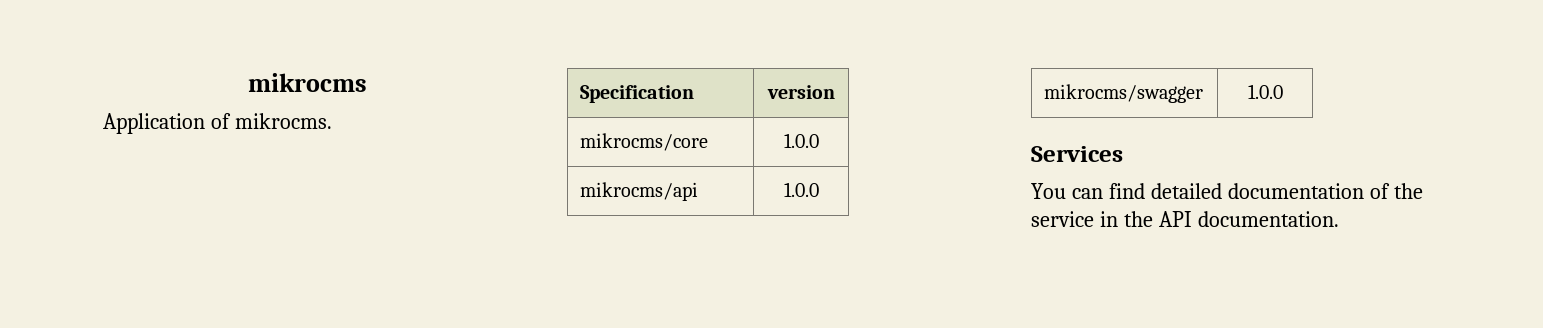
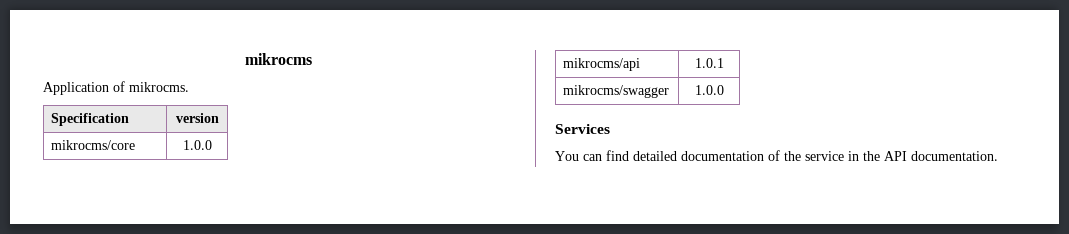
[783,182,819,197] 1.0.0 -> [694,58,724,68] 1.0.1

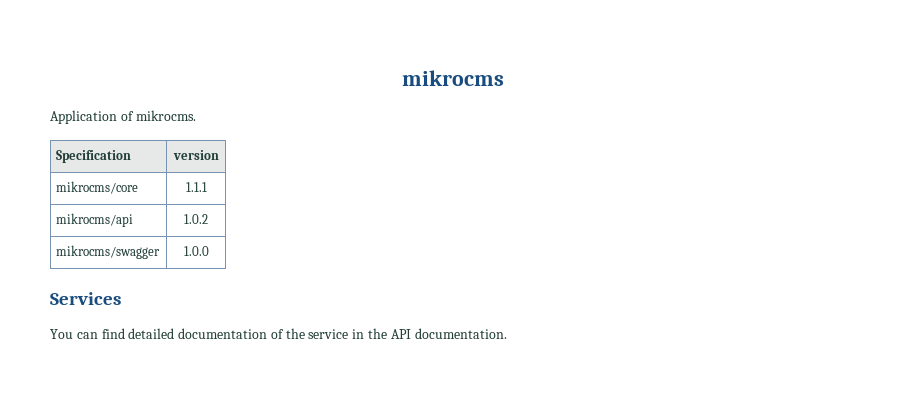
[182,140,212,150] 1.0.0 -> [185,182,207,192] 1.1.1
[694,58,724,68] 1.0.1 -> [184,214,208,224] 1.0.2

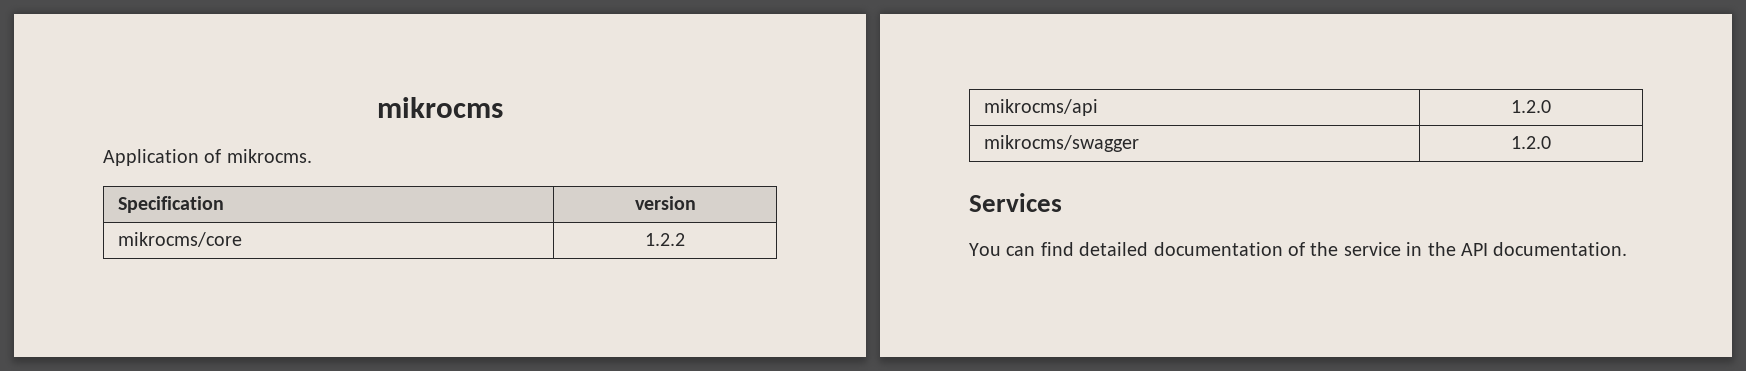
[185,182,207,192] 1.1.1 -> [645,233,685,246] 1.2.2
[184,214,208,224] 1.0.2 -> [1511,100,1551,113] 1.2.0
[183,246,209,256] 1.0.0 -> [1511,136,1551,149] 1.2.0

